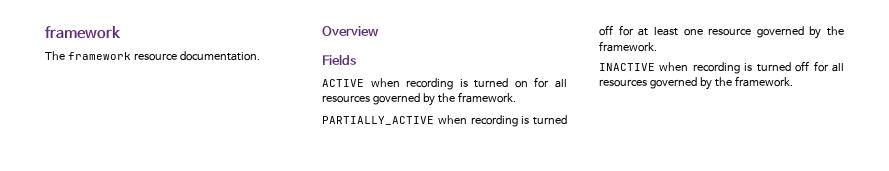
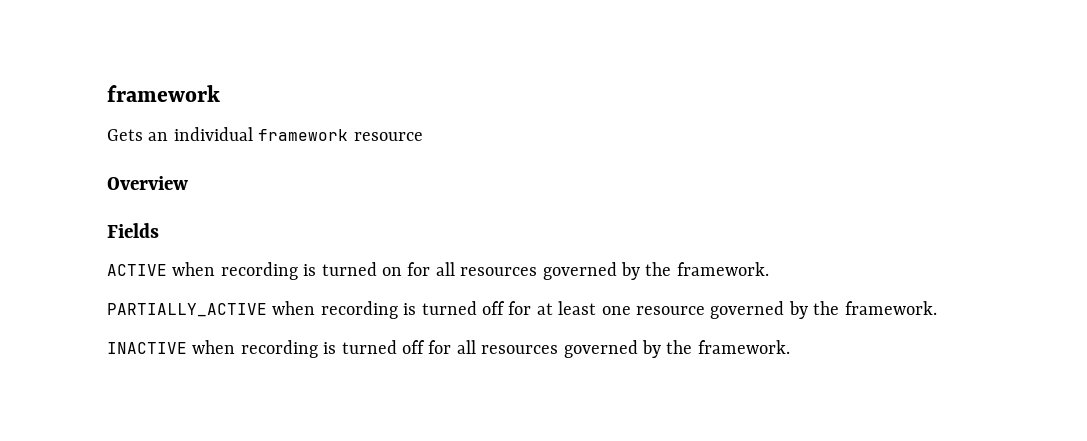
[45,51,65,60] The -> [107,127,253,141] Gets an individual
[179,51,260,61] documentation. -> (423, 136) none

